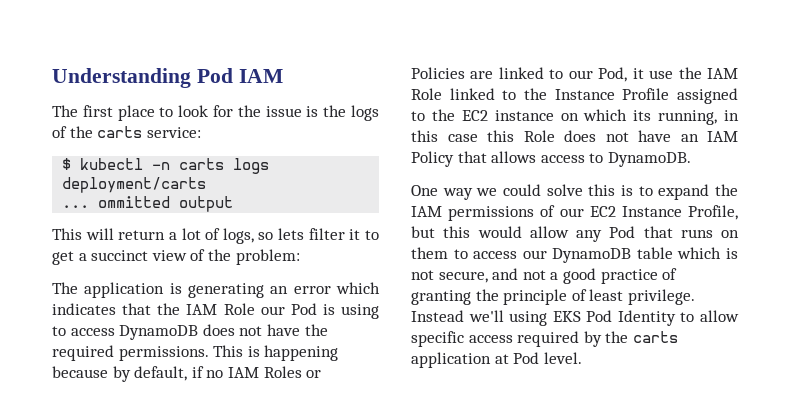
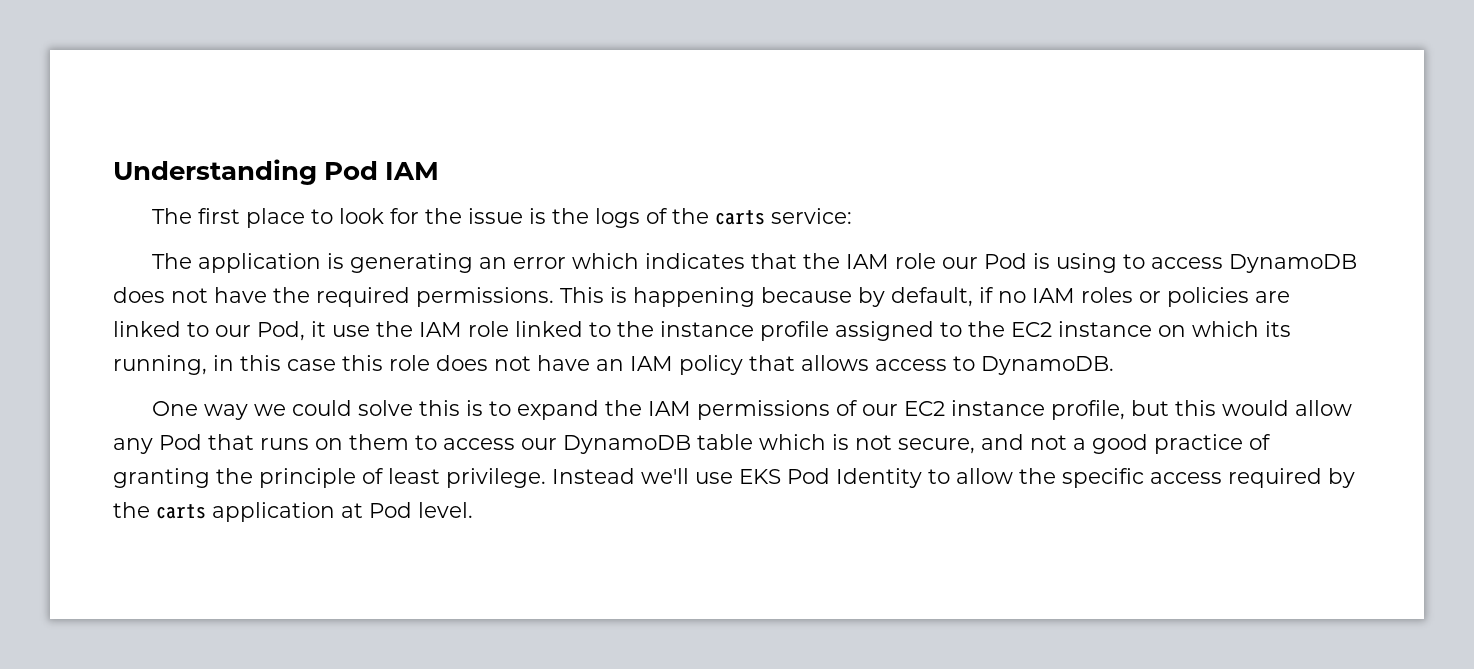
[62,158,270,174] [62,177,207,193] [62,196,234,212] [52,228,379,244] [52,249,300,265] // $ kubectl -n carts logs deployment/carts // ... ommitted output // This will return a lot of logs, so lets filter it to get a succinct view of the problem: -> (853, 216) none
[223,303,255,315] Role -> [895,253,937,269] role
[263,366,322,378] [411,67,465,79] Roles or Policies -> [1081,287,1249,307] roles or policies
[411,88,442,100] Role -> [468,321,509,337] role
[554,88,670,100] Instance Profile -> [660,321,829,341] instance profile
[523,130,555,142] Role -> [389,355,430,371] role
[411,151,454,167] Policy -> [679,355,743,375] policy
[621,205,738,220] Instance Profile, -> [951,400,1126,420] instance profile,
[509,311,548,326] using -> [695,472,733,484] use
(739, 316) none -> [1019,468,1056,484] the

